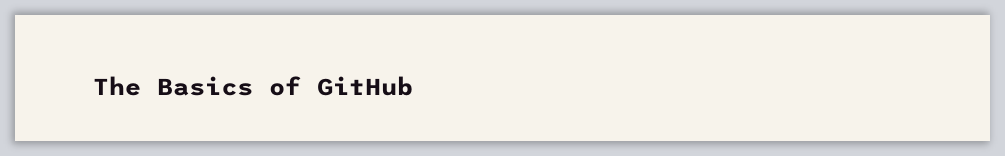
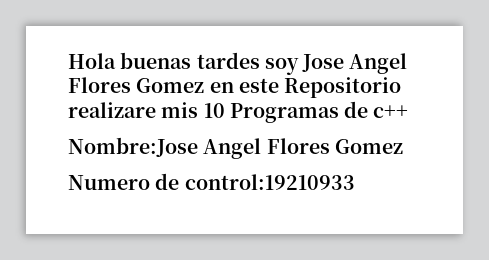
[93,76,413,96] The Basics of GitHub -> [68,52,408,75] [68,77,402,98] [68,101,409,123] [68,137,403,159] [68,173,355,190] Hola buenas tardes soy Jose Angel Flores Gomez en este Repositorio realizare mis 10 Programas de c++ // Nombre:Jose Angel Flores Gomez // Numero de control:19210933

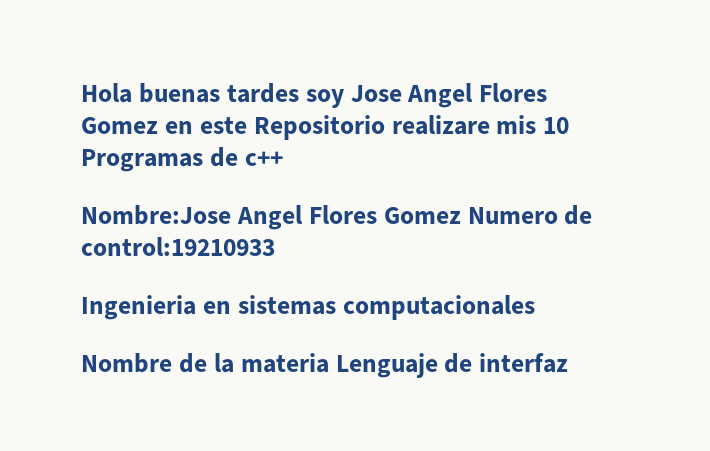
(403, 146) // -> (461, 215) none
(355, 182) none -> [81,295,535,320] [81,353,569,378] // Ingenieria en sistemas computacionales // Nombre de la materia Lenguaje de interfaz

